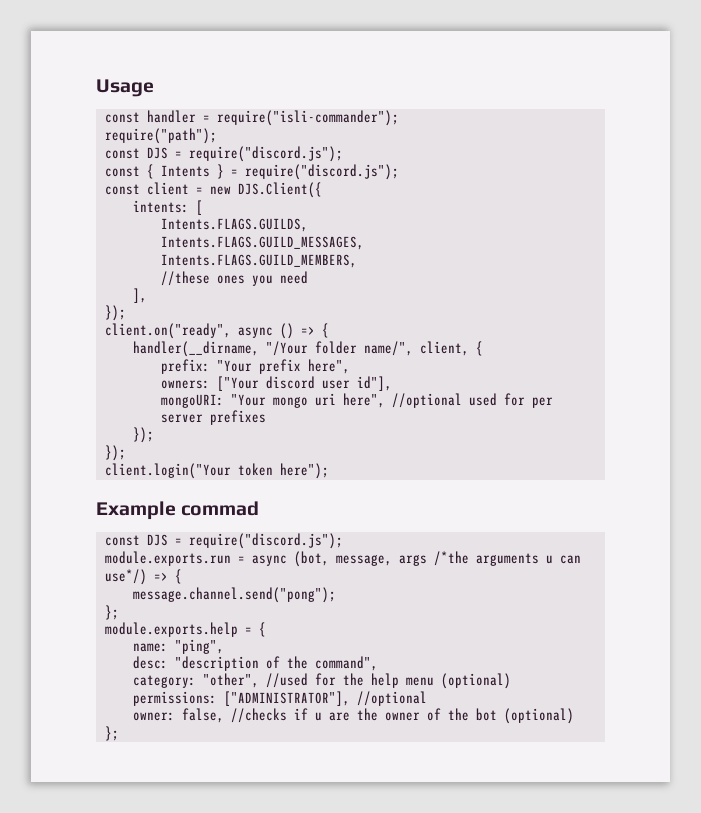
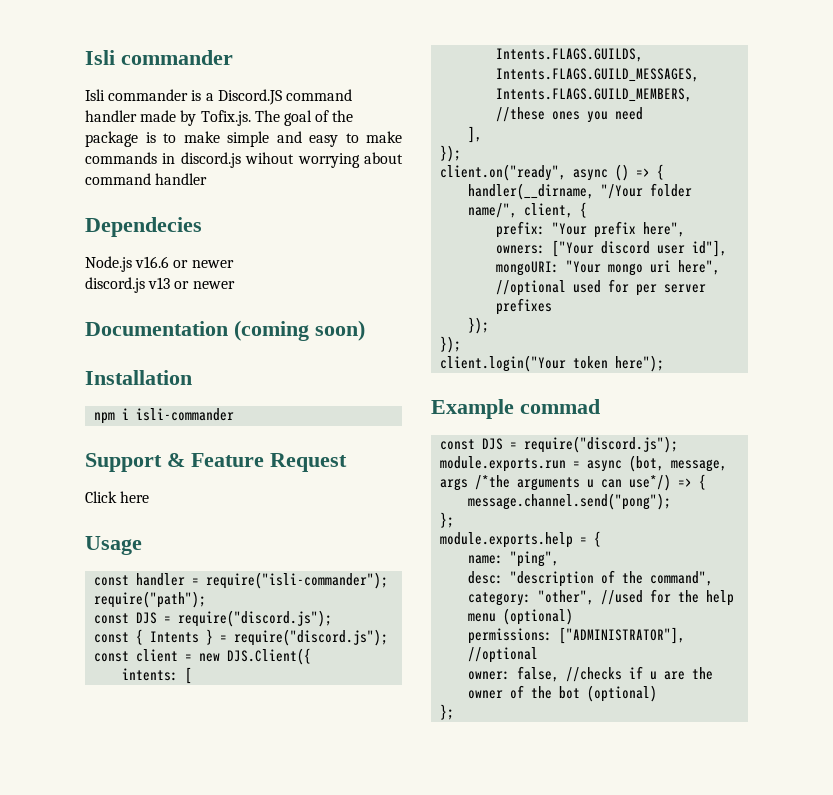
(96, 88) none -> [85,50,233,65] [85,89,352,105] [85,110,354,126] [85,131,402,147] [85,152,403,168] [85,173,208,185] [85,217,202,237] [85,256,234,272] [85,277,235,293] [85,320,365,341] [85,370,192,385] [94,408,235,424] [85,453,347,472] [85,491,150,503] Isli commander // Isli commander is a Discord.JS command handler made by Tofix.js. The goal of the package is to make simple and easy to make commands in discord.js wihout worrying about command handler // Dependecies // Node.js v16.6 or newer // discord.js v13 or newer // Documentation (coming soon) // Installation // npm i isli-commander // Support & Feature Request // Click here //

